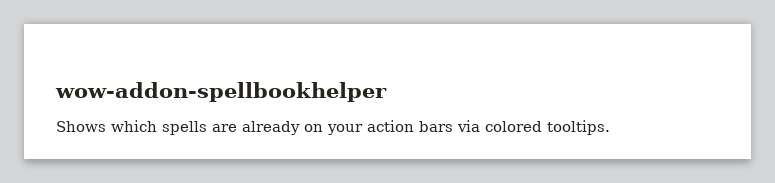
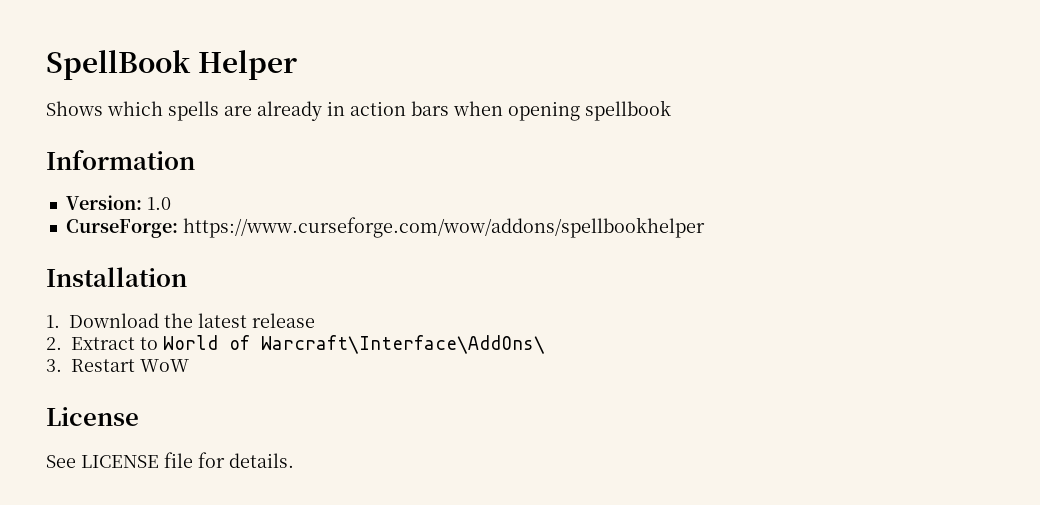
[55,82,387,102] wow-addon-spellbookhelper -> [46,50,297,80] SpellBook Helper
[304,120,610,135] on your action bars via colored tooltips. -> [327,100,671,121] [46,149,195,170] [65,195,171,210] [65,217,705,238] [46,267,187,287] [46,313,315,328] [46,335,545,354] [46,359,189,372] [46,407,139,426] [46,452,294,468] in action bars when opening spellbook // Information // Version: 1.0 // CurseForge: https://www.curseforge.com/wow/addons/spellbookhelper // Installation // 1. Download the latest release // 2. Extract to World of Warcraft\Interface\AddOns\ // 3. Restart WoW // License // See LICENSE file for details.

